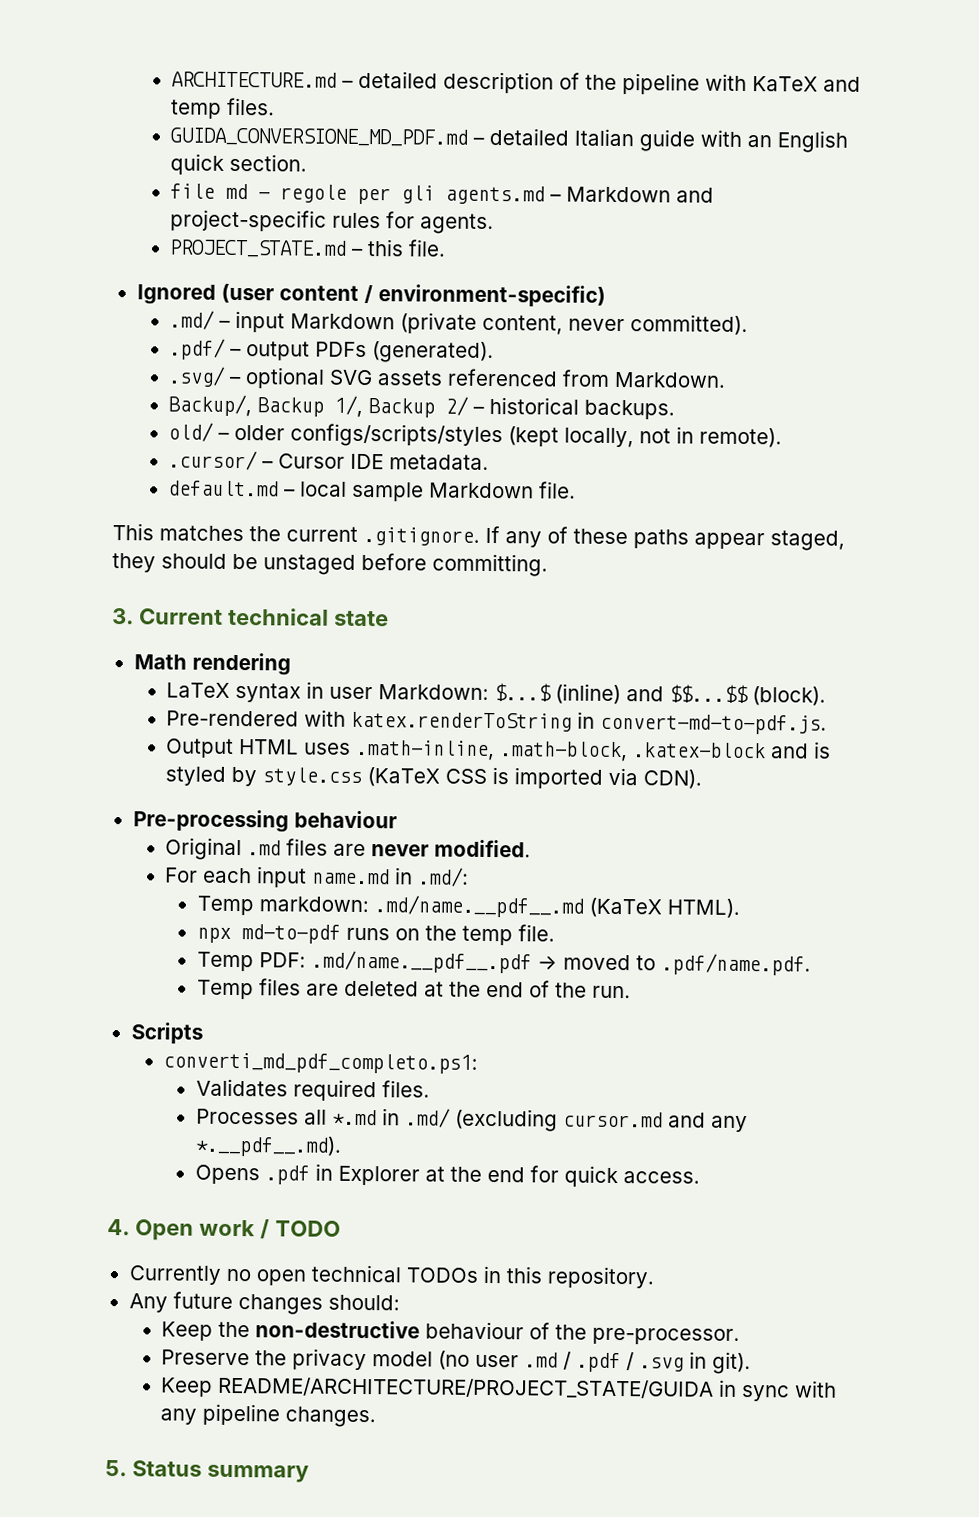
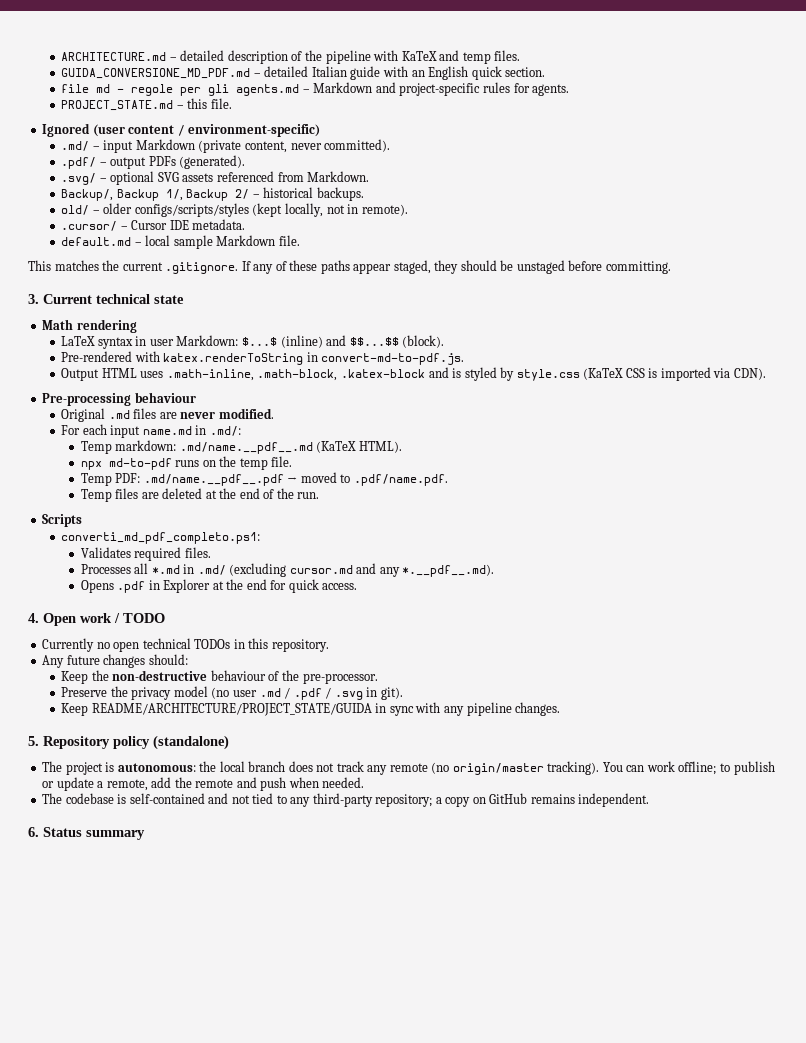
(127, 1468) none -> [43,735,229,750] [42,761,775,775] [42,777,365,791] [42,793,650,807] [28,827,39,837] Repository policy (standalone) // The project is autonomous: the local branch does not track any remote (no origin/master tracking). You can work offline; to publish or update a remote, add the remote and push when needed. // The codebase is self-contained and not tied to any third-party repository; a copy on GitHub remains independent. // 6.

